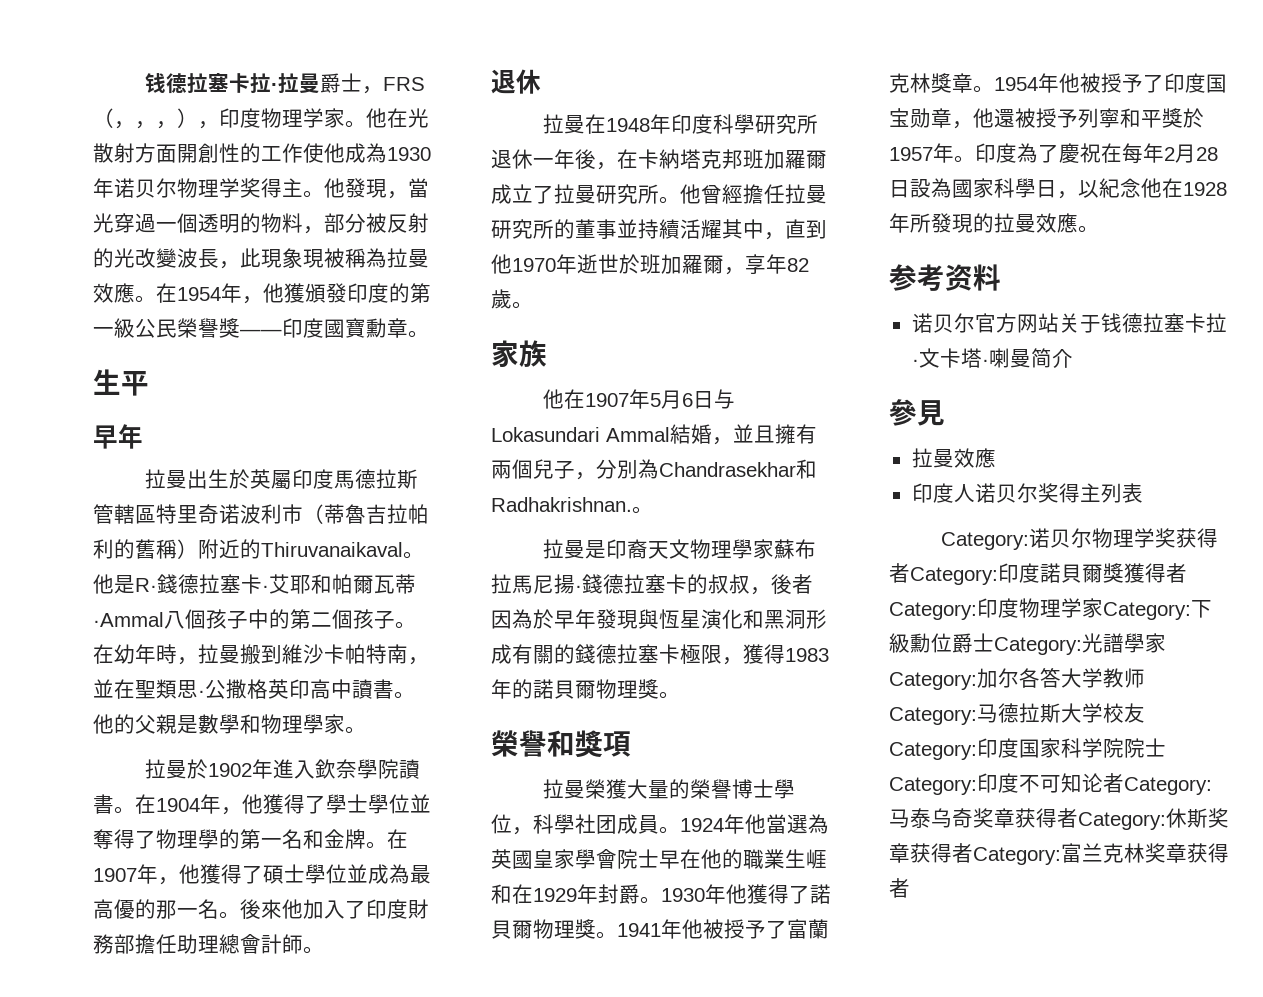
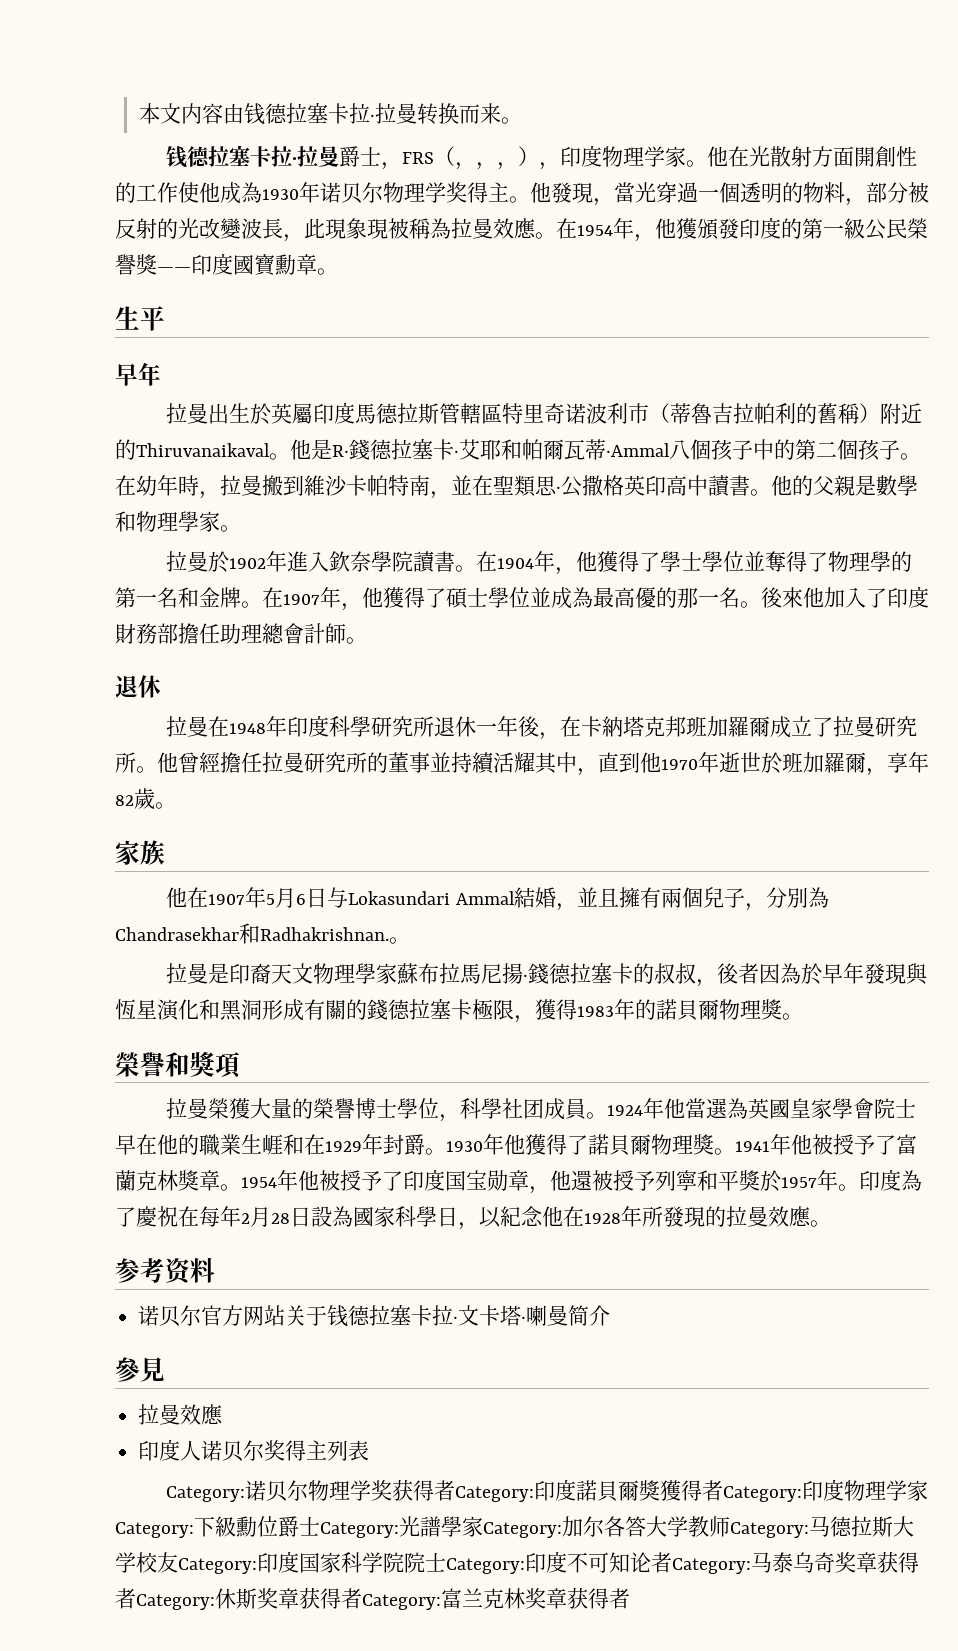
(145, 83) none -> [139,102,523,125] 本文内容由钱德拉塞卡拉·拉曼转换而来。 //

